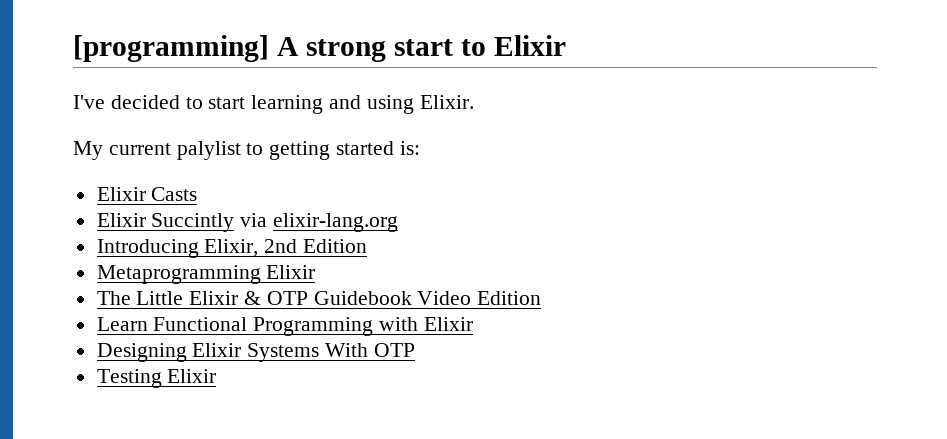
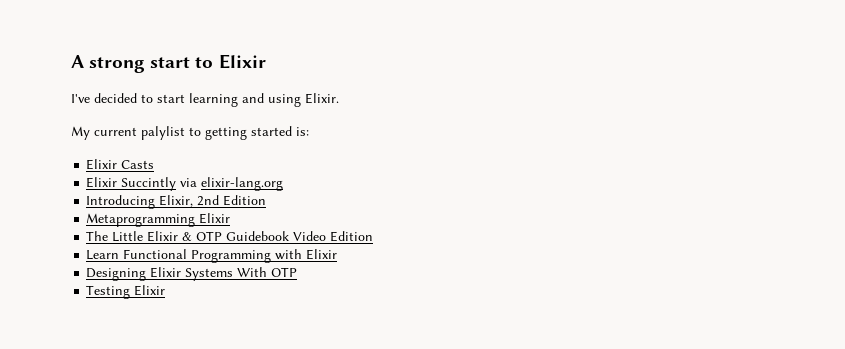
[73,35,269,62] [programming] -> (71, 61) none

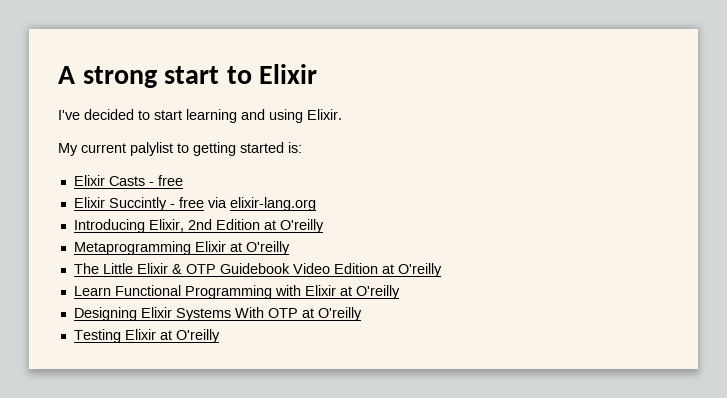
(155, 164) none -> [148,175,183,186] - free
(177, 184) none -> [169,197,204,208] - free
(267, 200) none -> [263,219,324,233] at O'reilly
(231, 218) none -> [229,241,290,255] at O'reilly
(374, 236) none -> [381,263,442,277] at O'reilly
(338, 254) none -> [339,285,400,299] at O'reilly
(298, 272) none -> [301,307,362,321] at O'reilly
(166, 290) none -> [159,329,220,343] at O'reilly

